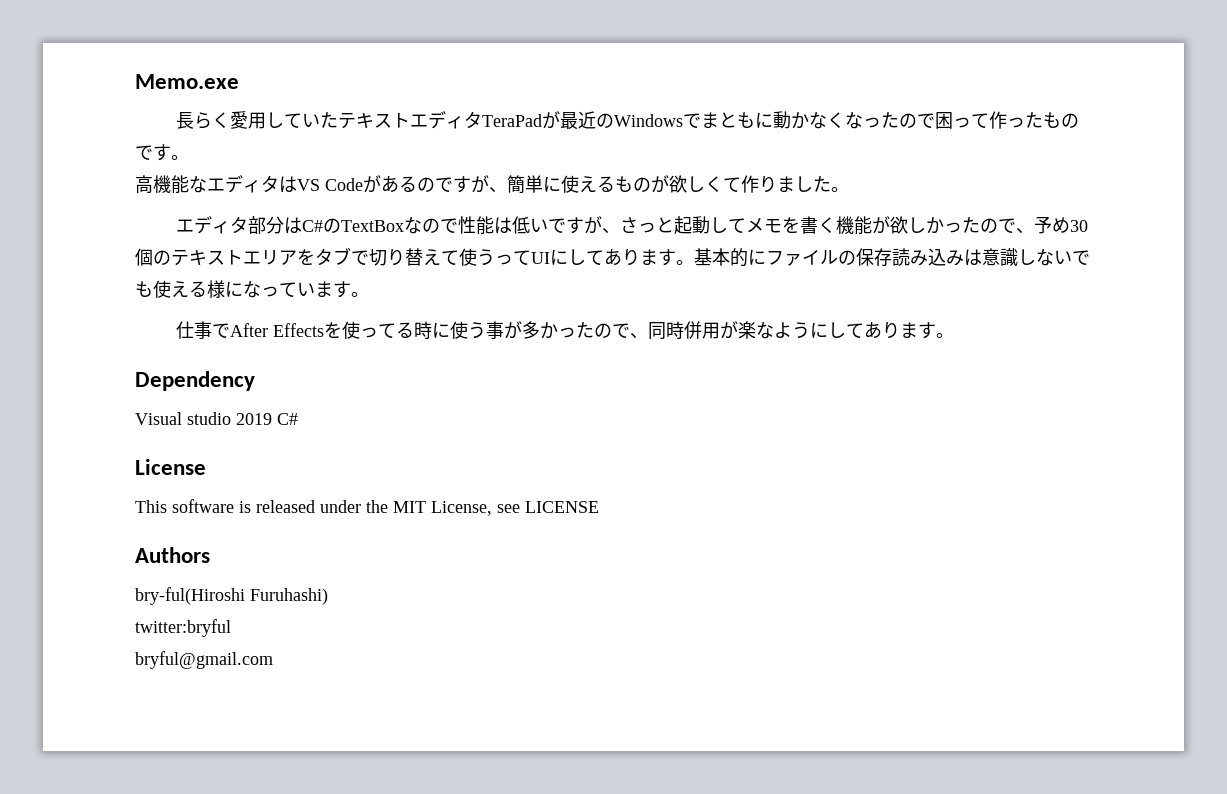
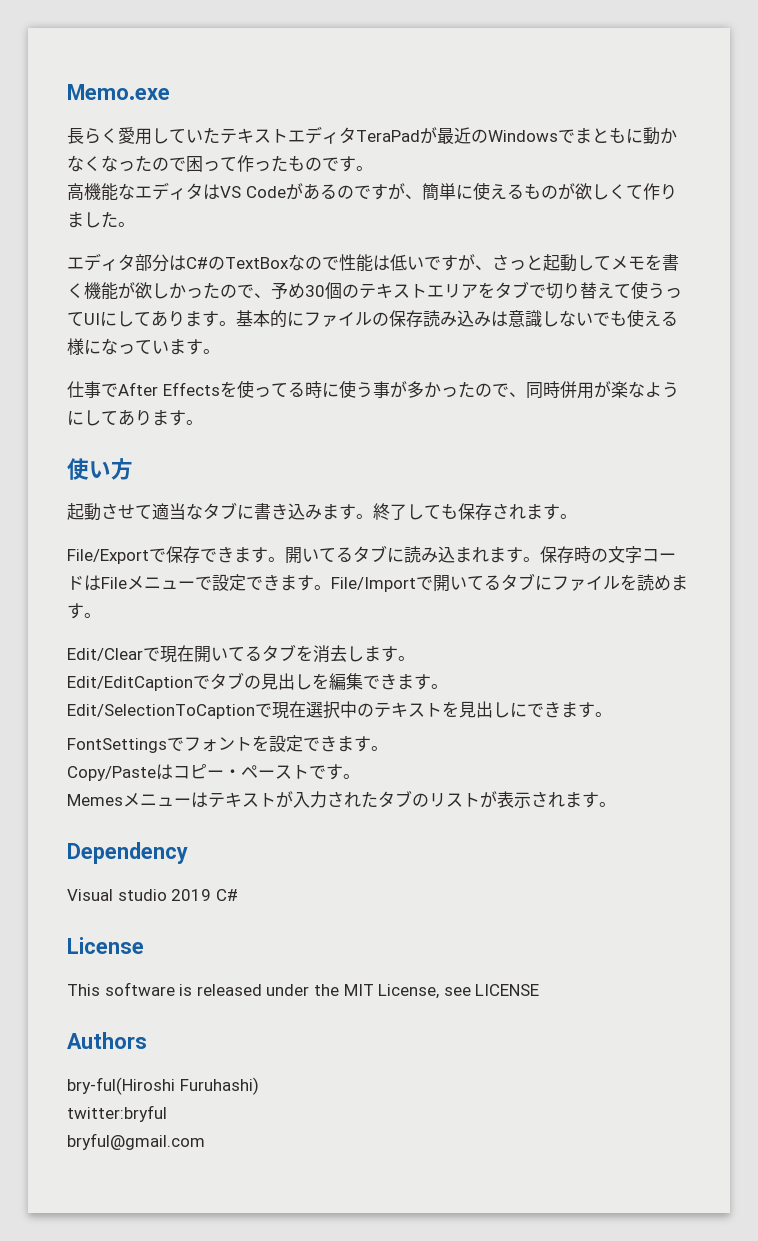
(954, 335) none -> [67,458,133,480] [67,502,577,521] [67,545,676,564] [67,573,688,592] [67,603,101,619] [67,644,415,663] [67,672,448,691] [67,701,612,719] [67,735,388,753] [67,764,360,781] [67,790,616,808] // 使い方 // 起動させて適当なタブに書き込みます。終了しても保存されます。 // File/Exportで保存できます。開いてるタブに読み込まれます。保存時の文字コードはFileメニューで設定できます。File/Importで開いてるタブにファイルを読めます。 // Edit/Clearで現在開いてるタブを消去します。 // Edit/EditCaptionでタブの見出しを編集できます。 // Edit/SelectionToCaptionで現在選択中のテキストを見出しにできます。 // FontSettingsでフォントを設定できます。 // Copy/Pasteはコピー・ペーストです。 // Memesメニューはテキストが入力されたタブのリストが表示されます。

